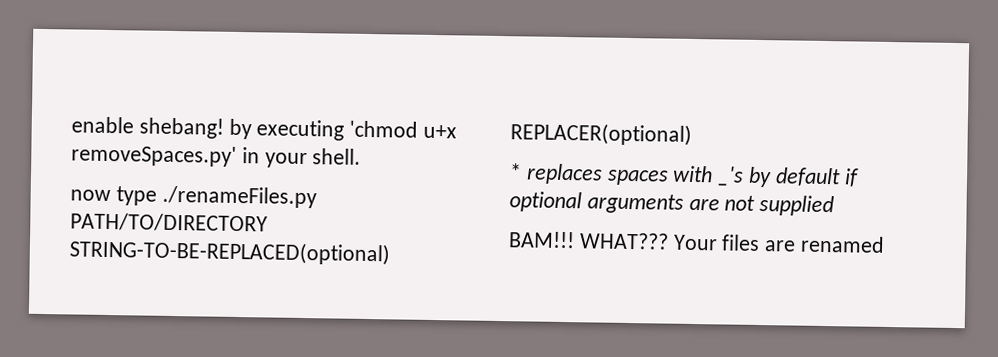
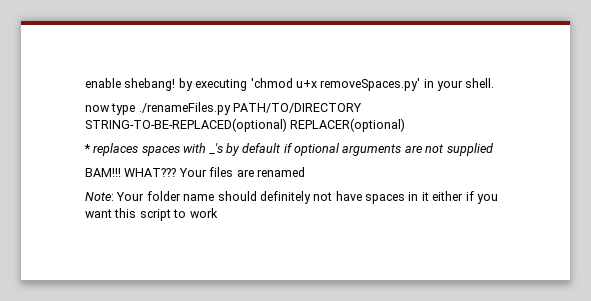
(886, 244) none -> [85,191,498,204] [85,208,218,221] // Note: Your folder name should definitely not have spaces in it either if you want this script to work

